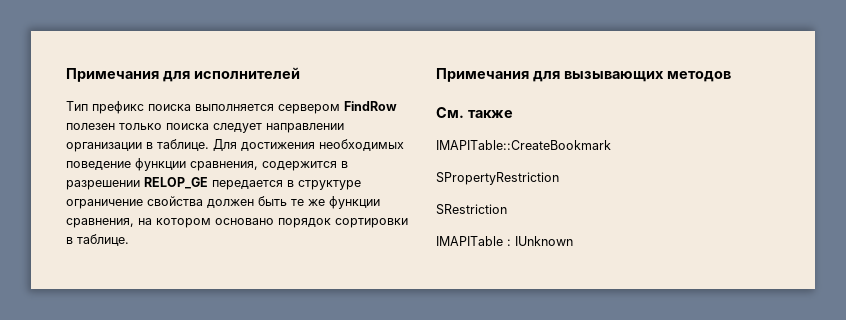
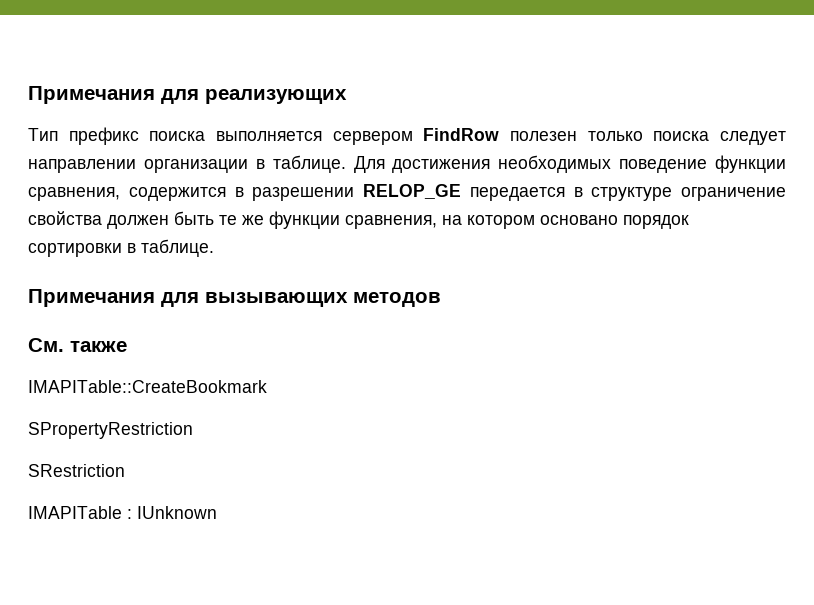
[66,67,300,82] Примечания для исполнителей -> [28,86,347,104] Примечания для реализующих

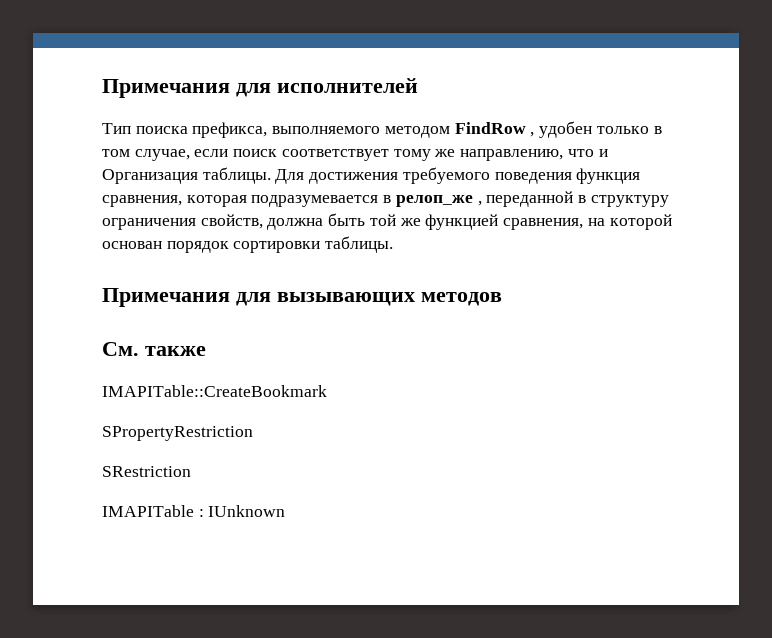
[28,86,347,104] Примечания для реализующих -> [102,78,418,98] Примечания для исполнителей
[68,127,786,145] [28,155,786,173] [28,184,786,201] [28,211,689,229] [28,239,214,257] префикс поиска выполняется сервером FindRow полезен только поиска следует направлении организации в таблице. Для достижения необходимых поведение функции сравнения, содержится в разрешении RELOP_GE передается в структуре ограничение свойства должен быть те же функции сравнения, на котором основано порядок сортировки в таблице. -> [135,121,662,138] [102,149,608,161] [102,167,641,184] [102,191,669,207] [102,213,672,230] [102,236,394,253] поиска префикса, выполняемого методом FindRow , удобен только в том случае, если поиск соответствует тому же направлению, что и Организация таблицы. Для достижения требуемого поведения функция сравнения, которая подразумевается в релоп_же , переданной в структуру ограничения свойств, должна быть той же функцией сравнения, на которой основан порядок сортировки таблицы.

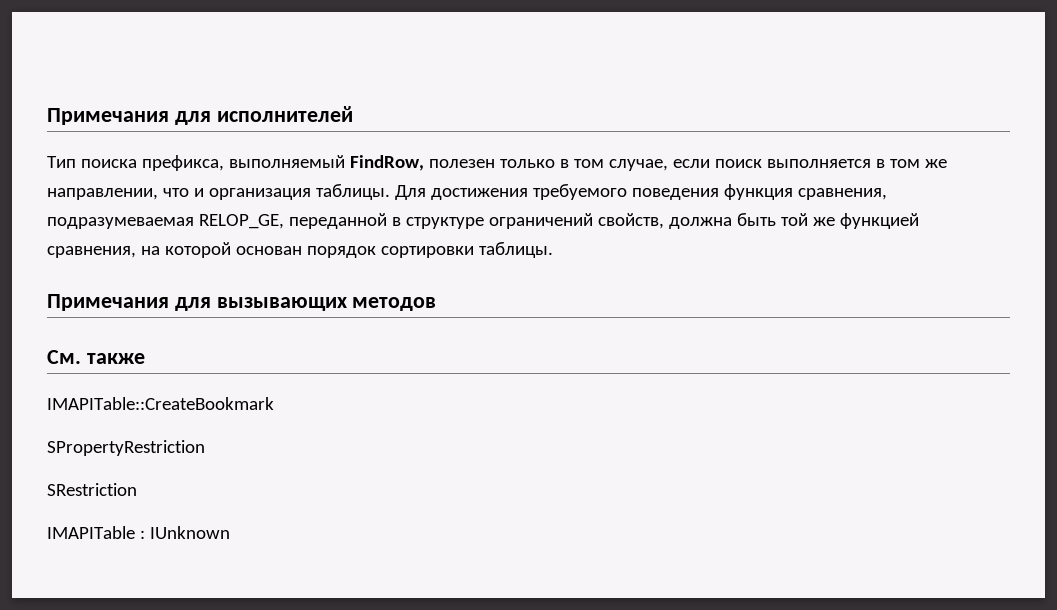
[272,121,593,138] выполняемого методом FindRow , удобен -> [228,155,495,171] выполняемый FindRow, полезен
[281,149,564,161] соответствует тому же направлению, -> [766,159,947,168] [47,188,158,200] выполняется в том же направлении,
[102,169,198,184] Организация -> [208,188,311,200] организация
[186,191,669,207] [102,218,196,230] которая подразумевается в релоп_же , переданной в структуру ограничения -> [47,213,593,229] подразумеваемая RELOP_GE, переданной в структуре ограничений

